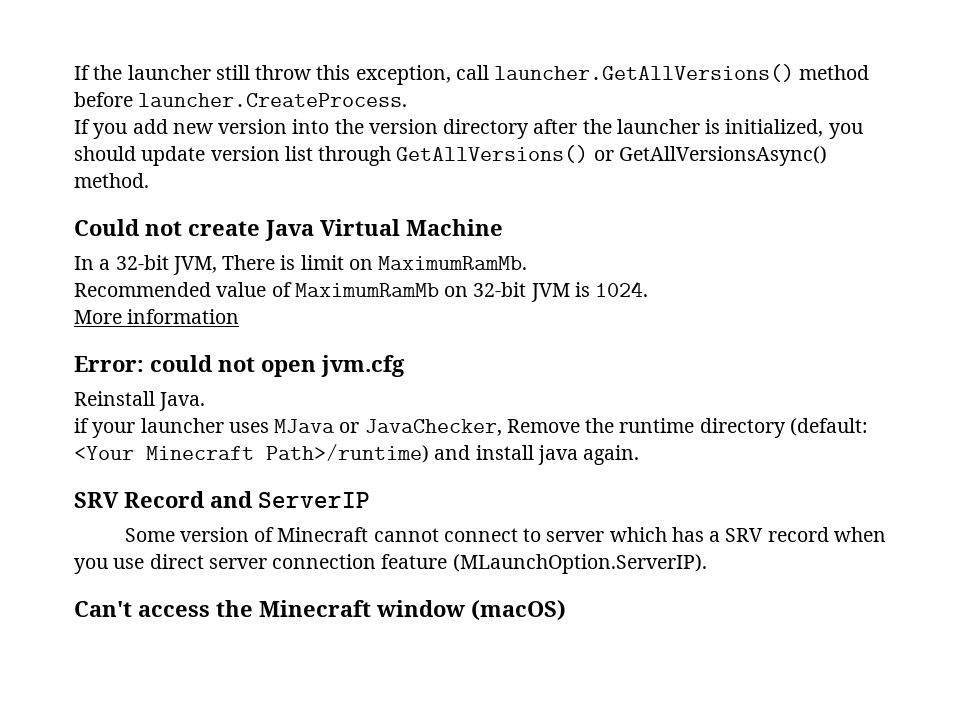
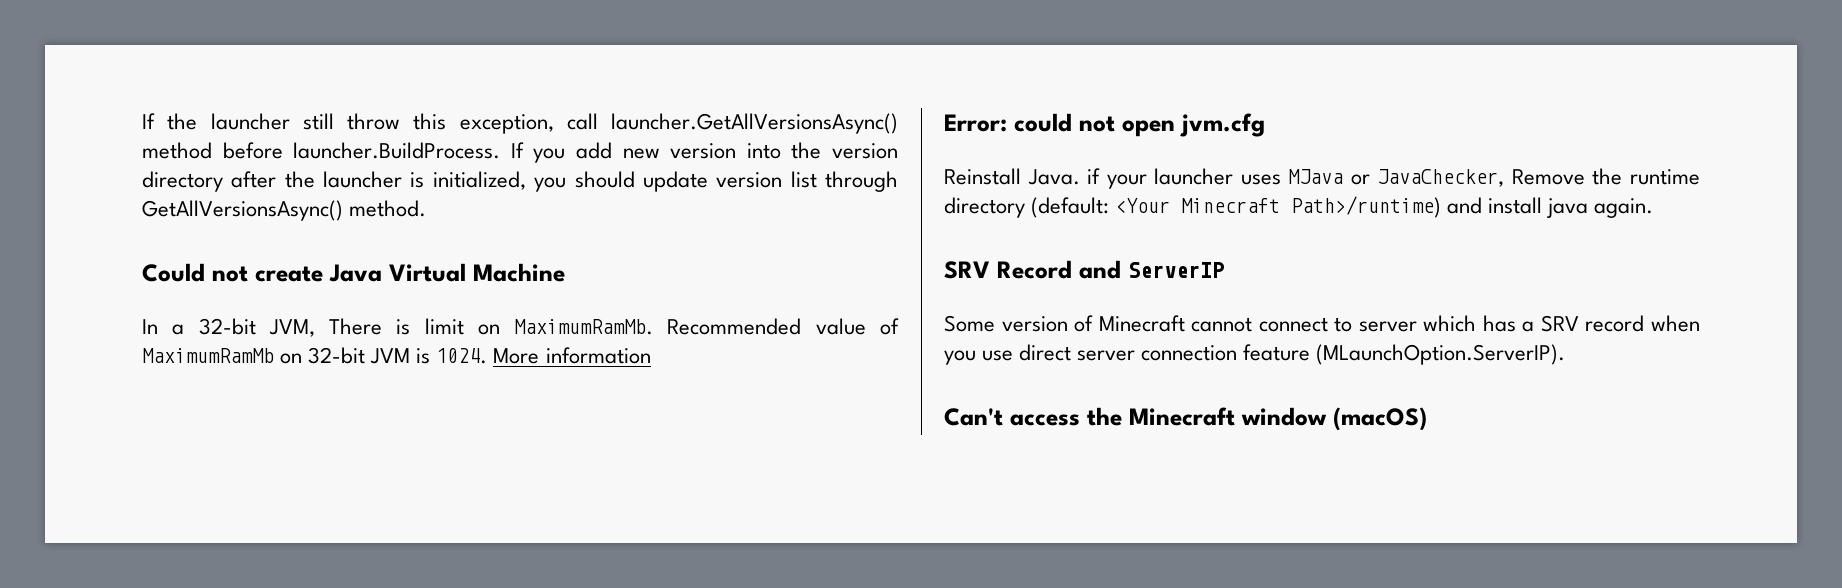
[494,64,795,82] launcher.GetAllVersions() -> [611,113,898,134] launcher.GetAllVersionsAsync()
[138,93,408,107] launcher.CreateProcess. // -> [293,142,501,159] launcher.BuildProcess.
[396,145,614,163] GetAllVersions() or -> (899, 181) none
(528, 263) // -> (654, 327) none
(649, 289) // -> (488, 356) none
(206, 401) // -> (1080, 177) none

